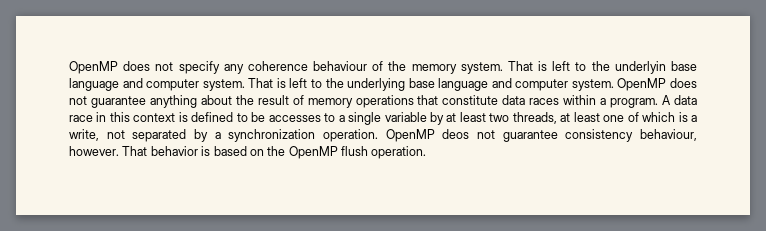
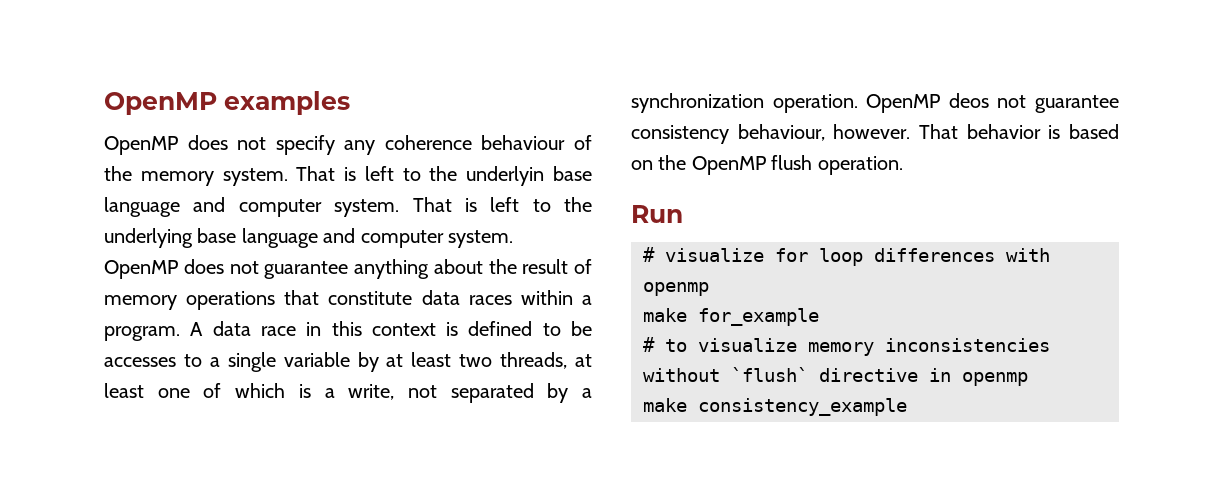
[69,61,118,74] OpenMP -> [104,91,350,115] [104,136,178,155] OpenMP examples // OpenMP
(427, 152) none -> [631,205,683,223] [643,247,1050,266] [643,282,709,296] [643,308,819,326] [643,337,1050,356] [643,367,1028,386] [643,398,907,416] // Run // # visualize for loop differences with openmp // make for_example // # to visualize memory inconsistencies without `flush` directive in openmp // make consistency_example

